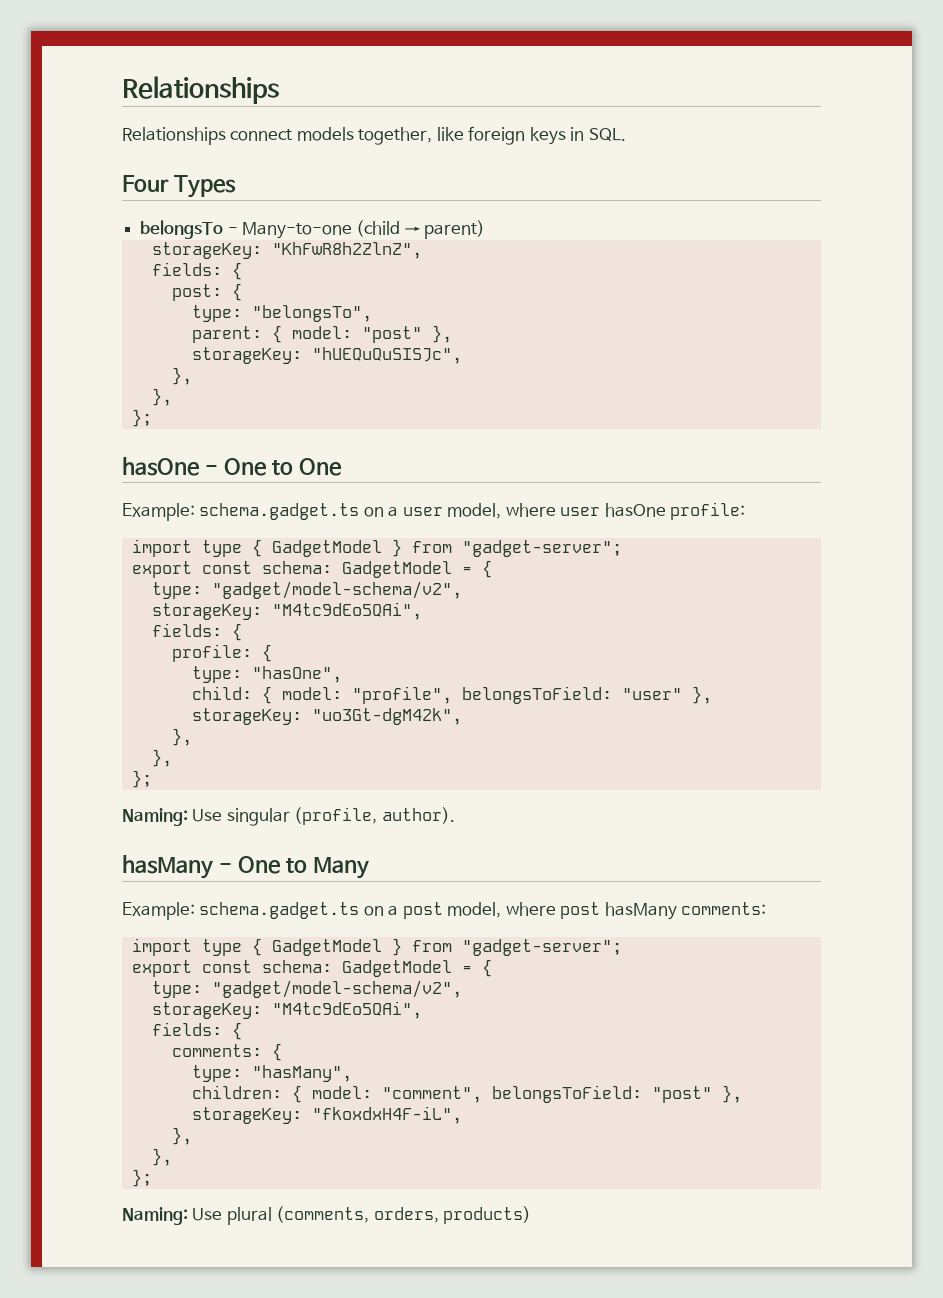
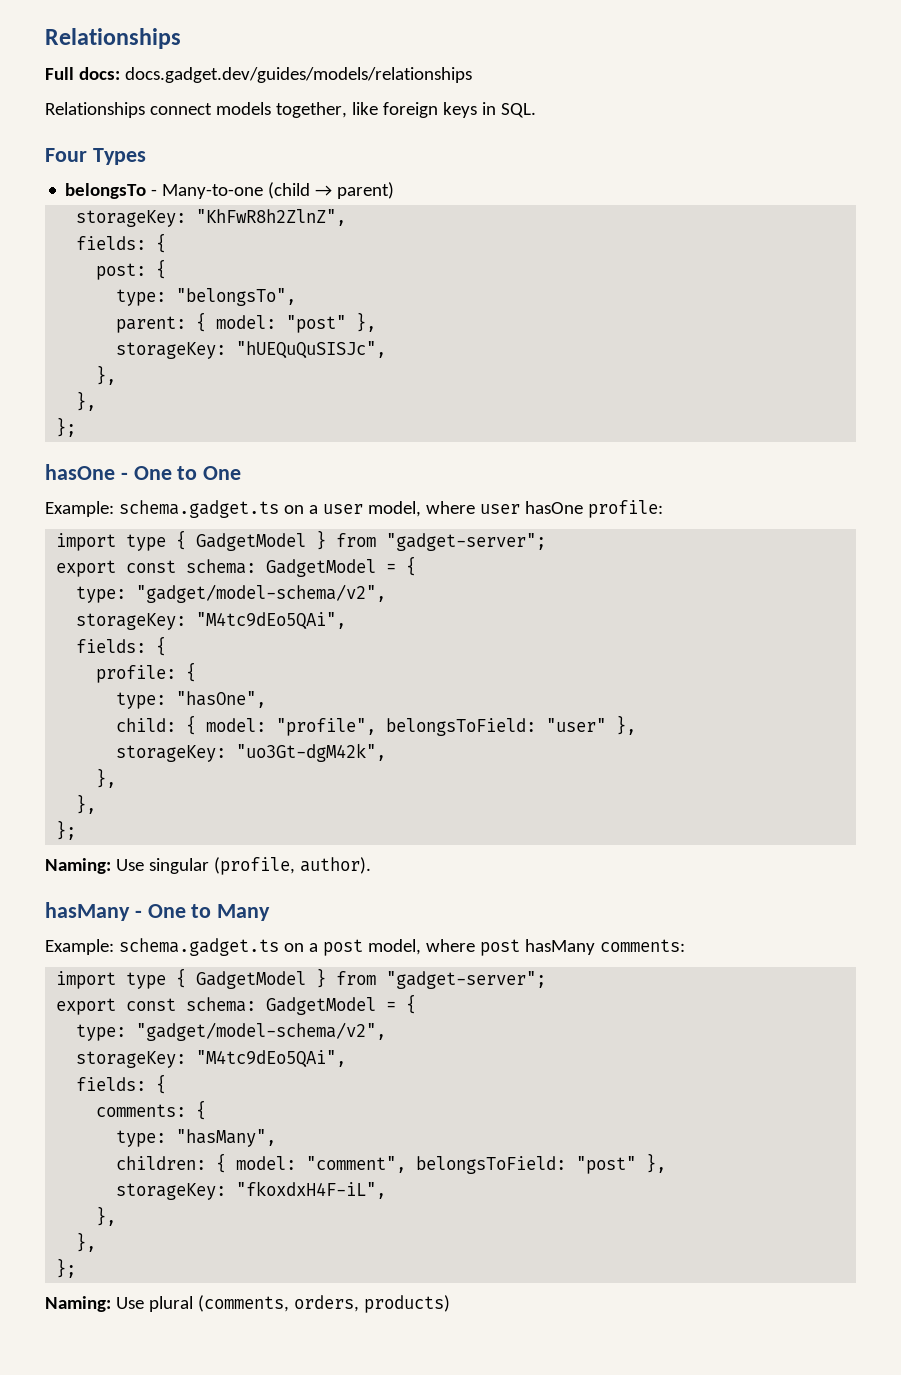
[122,76,279,104] Relationships -> [45,28,181,49] [45,67,472,83] Relationships // Full docs: docs.gadget.dev/guides/models/relationships

